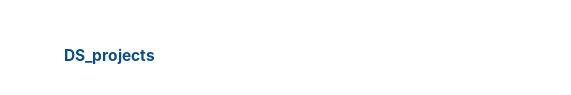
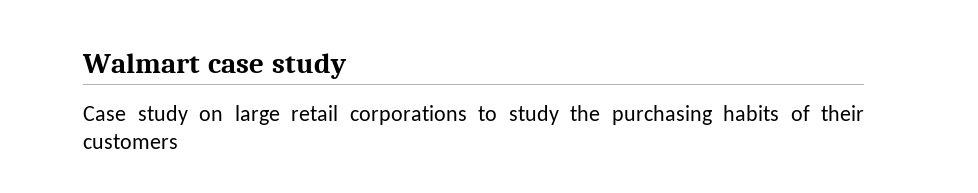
[64,48,155,65] DS_projects -> [82,53,347,79] [83,105,864,125] [83,134,178,149] Walmart case study // Case study on large retail corporations to study the purchasing habits of their customers

